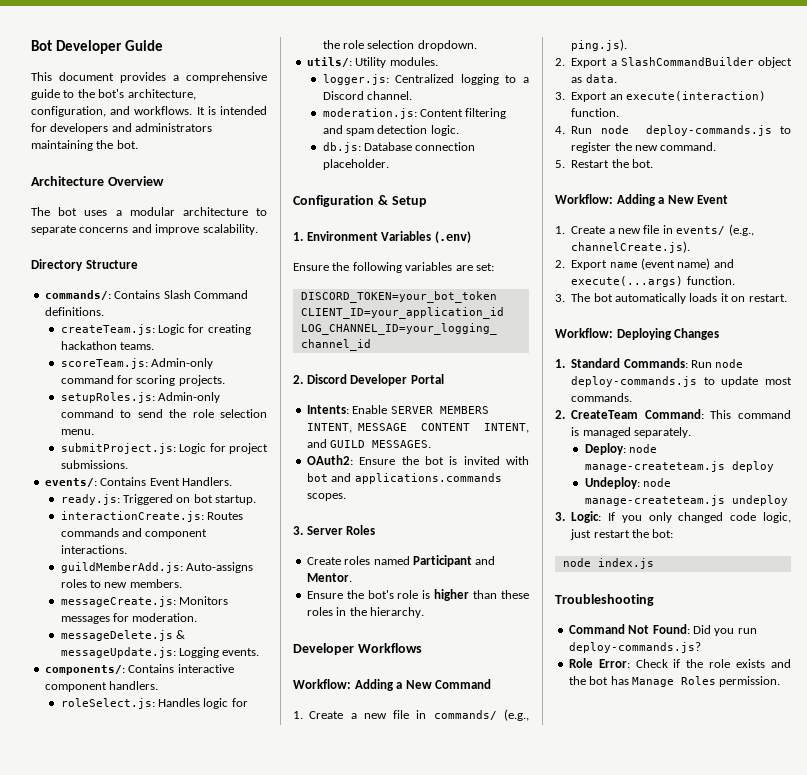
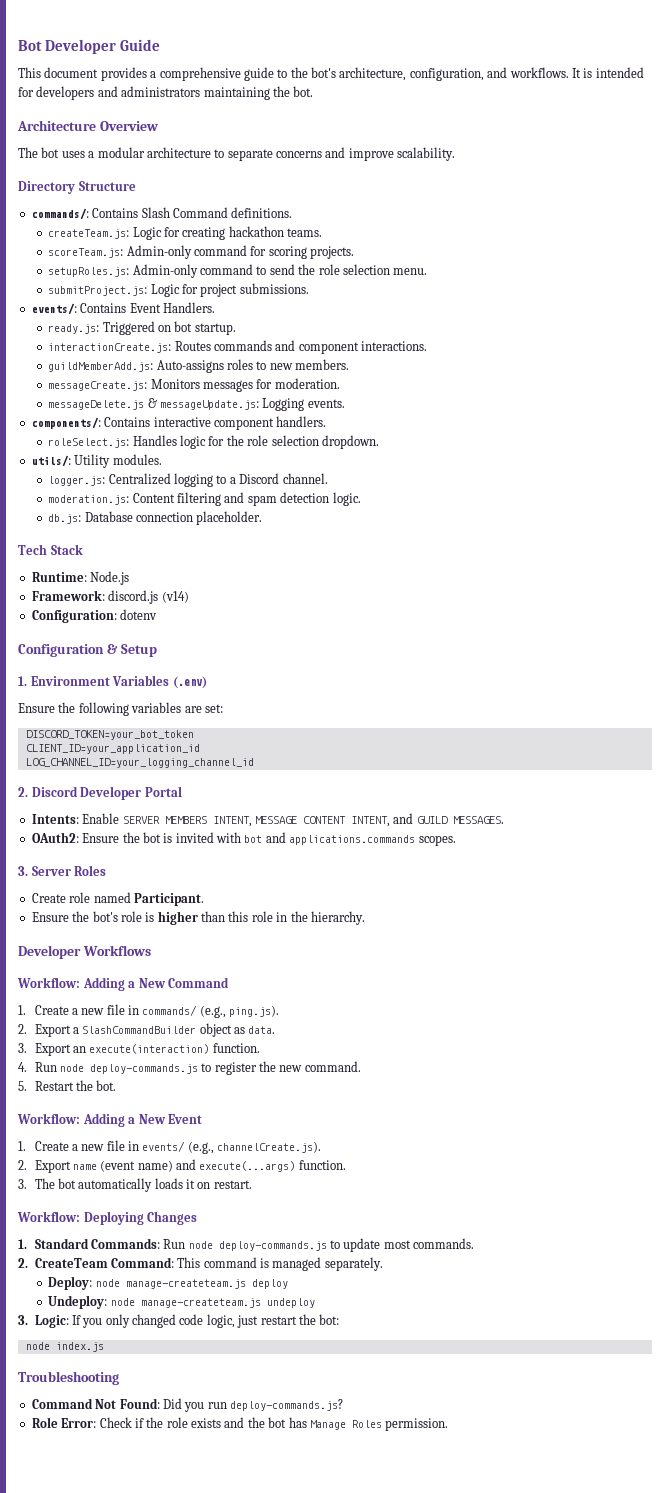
(389, 164) none -> [18,544,83,555] [31,571,130,585] [31,590,189,604] [31,609,158,623] // Tech Stack // Runtime: Node.js // Framework: discord.js (v14) // Configuration: dotenv
[344,555,496,567] [306,573,352,582] roles named Participant and Mentor. -> [69,892,204,906] role named Participant.
[501,590,529,599] [306,607,333,616] these roles -> [228,911,273,922] this role

